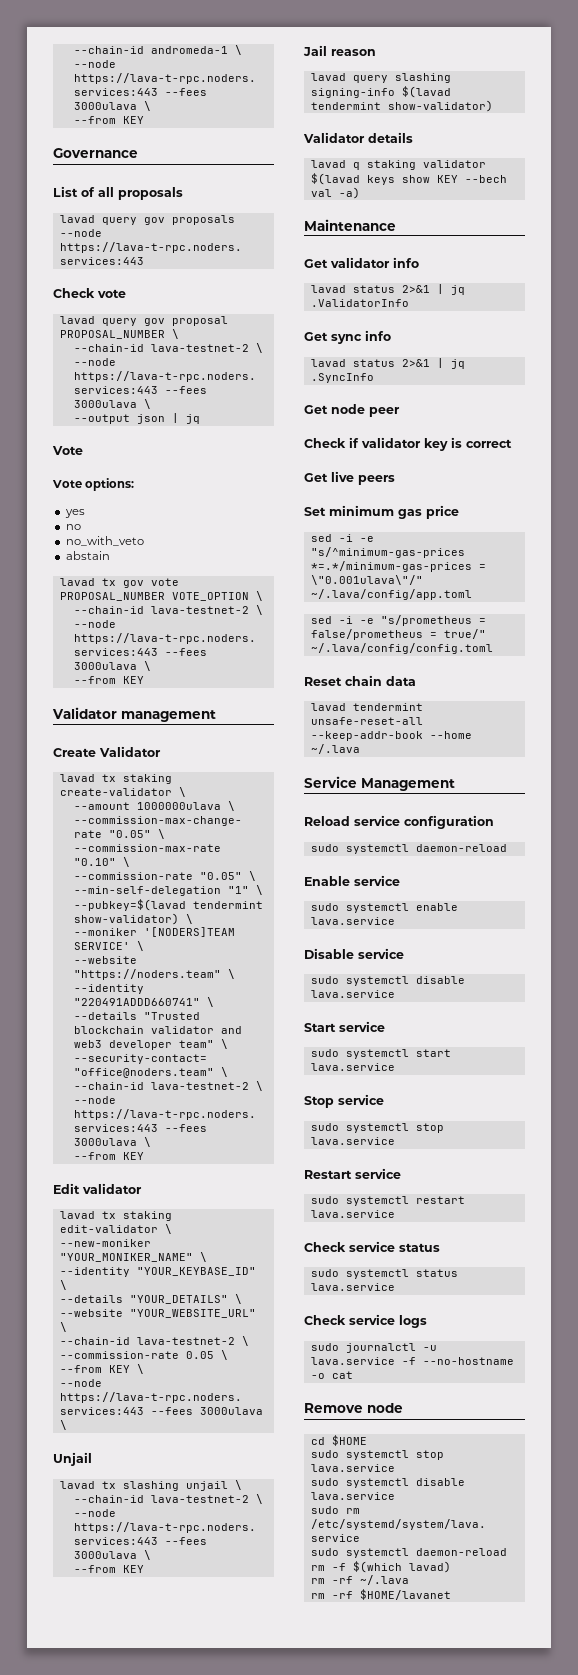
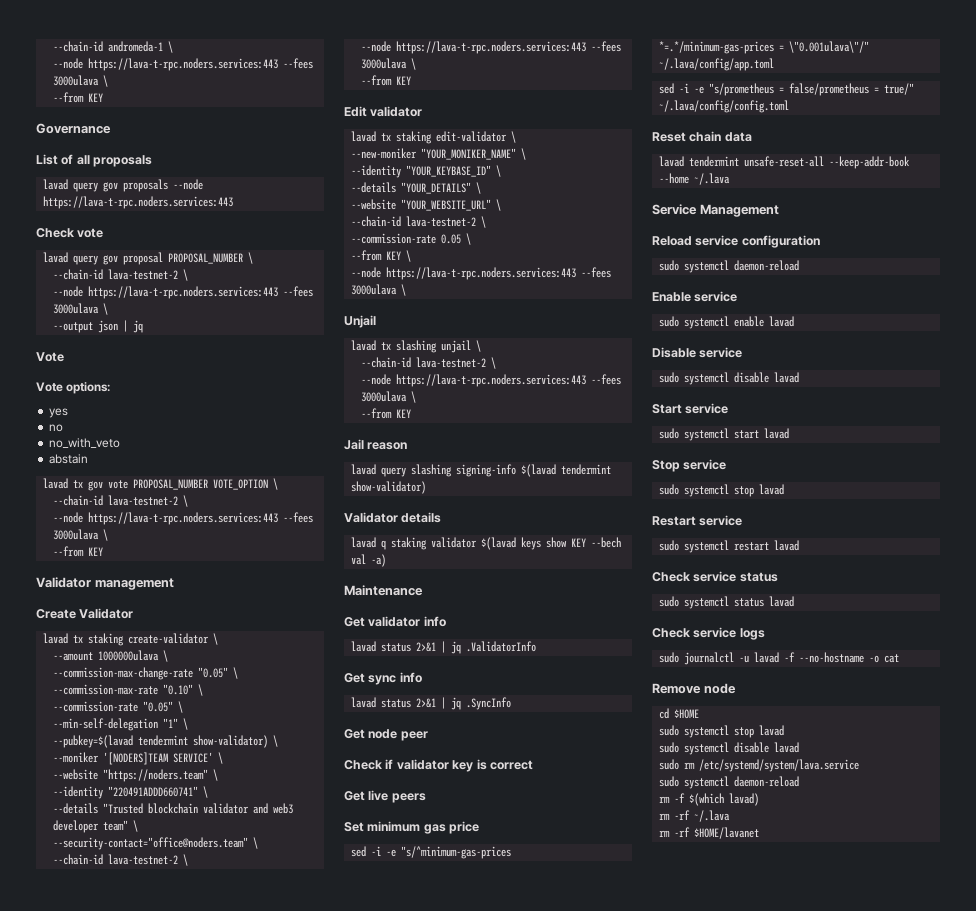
[310,917,395,925] lava.service -> [769,316,795,327] lavad
[310,990,395,998] lava.service -> [774,372,800,383] lavad
[310,1063,395,1071] lava.service -> [764,428,790,439] lavad
[310,1137,395,1145] lava.service -> [759,484,785,495] lavad
[310,1210,395,1218] lava.service -> [774,540,800,551] lavad
[310,1283,395,1291] lava.service -> [769,596,795,607] lavad
[310,1357,395,1365] lava.service -> [754,652,780,663] lavad
[310,1464,395,1472] [310,1478,465,1488] [310,1492,395,1500] lava.service // sudo systemctl disable lava.service -> [759,725,785,736] [659,742,800,755] lavad // sudo systemctl disable lavad

